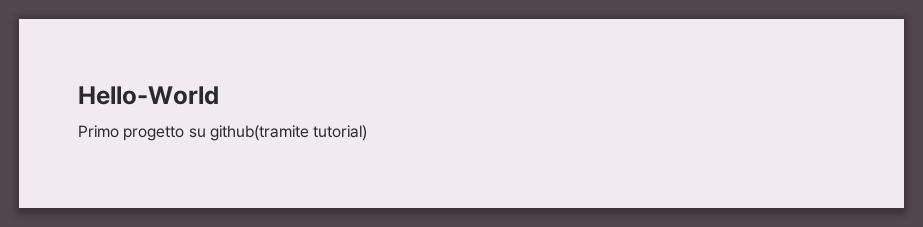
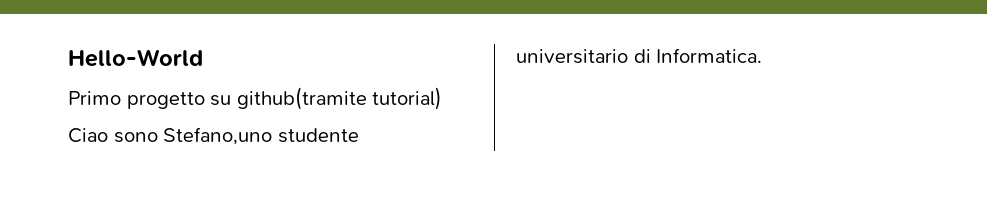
(368, 133) none -> [68,127,359,145] [516,48,763,64] // Ciao sono Stefano,uno studente universitario di Informatica.

